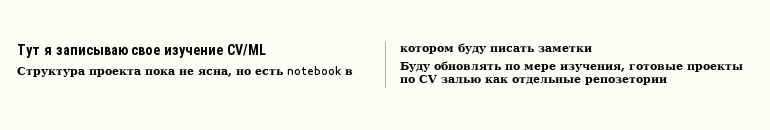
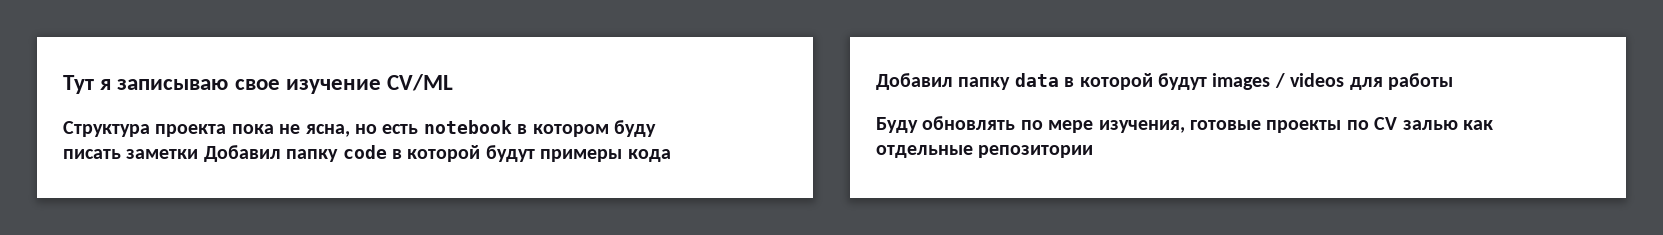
(592, 49) none -> [203,145,671,162] [876,73,1453,90] Добавил папку code в которой будут примеры кода Добавил папку data в которой будут images / videos для работы
[585,77,667,85] репозетории -> [978,145,1094,158] репозитории

